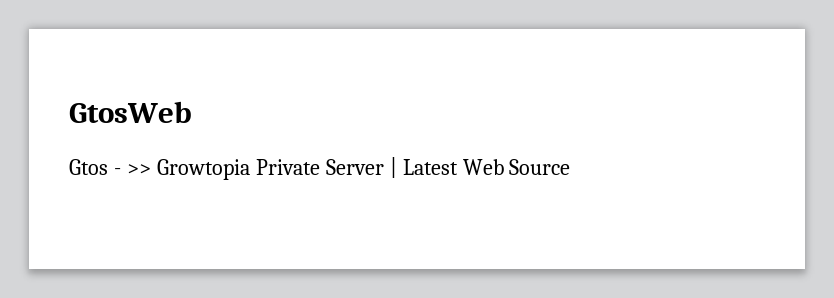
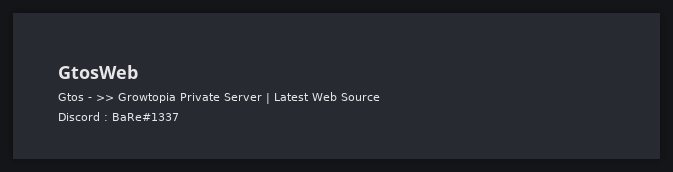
(571, 167) none -> [58,112,179,121] // Discord : BaRe#1337

